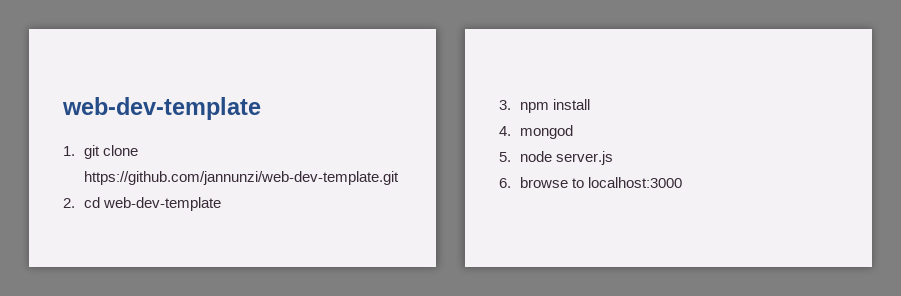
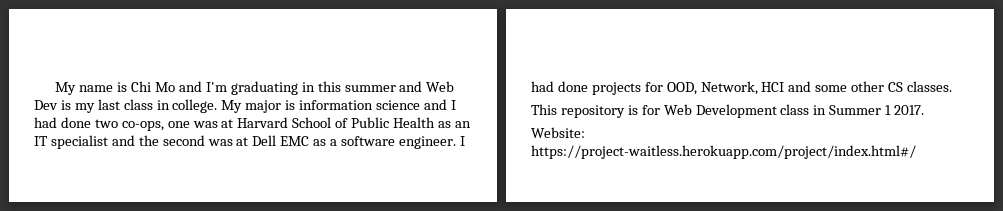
[62,97,261,120] [63,145,139,159] [84,171,400,185] [63,197,222,211] [499,99,591,113] [499,125,574,139] [499,151,614,165] [499,177,683,188] web-dev-template // 1. git clone https://github.com/jannunzi/web-dev-template.git // 2. cd web-dev-template // 3. npm install // 4. mongod // 5. node server.js // 6. browse to localhost:3000 -> [55,81,455,95] [34,99,456,113] [34,117,471,131] [34,135,465,149] [531,81,953,95] [531,104,925,118] [531,127,585,138] [531,145,916,159] My name is Chi Mo and I'm graduating in this summer and Web Dev is my last class in college. My major is information science and I had done two co-ops, one was at Harvard School of Public Health as an IT specialist and the second was at Dell EMC as a software engineer. I had done projects for OOD, Network, HCI and some other CS classes. // This repository is for Web Development class in Summer 1 2017. // Website: https://project-waitless.herokuapp.com/project/index.html#/

